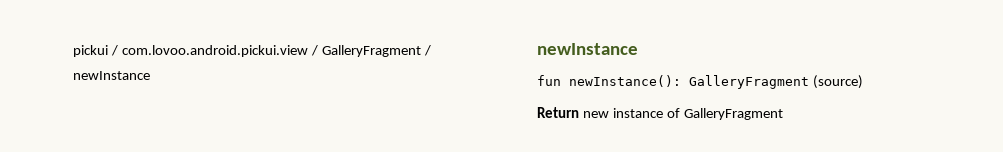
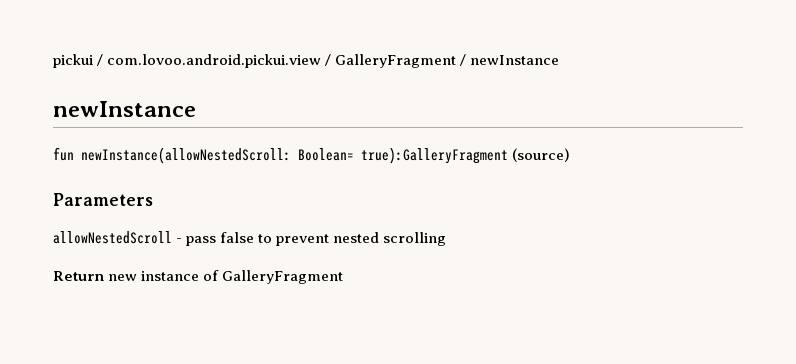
[569,75,863,89] newInstance(): GalleryFragment (source) -> [81,147,571,164] [53,193,153,206] [53,231,447,246] newInstance(allowNestedScroll: Boolean= true):GalleryFragment (source) // Parameters // allowNestedScroll - pass false to prevent nested scrolling

